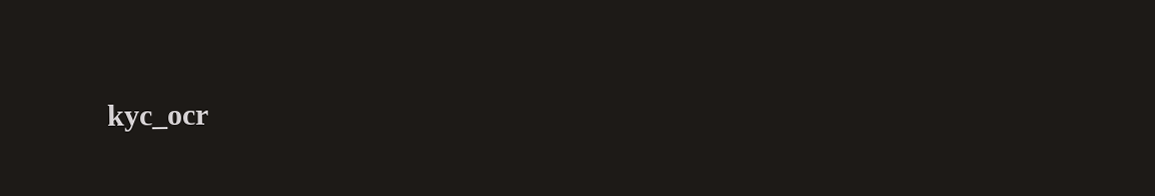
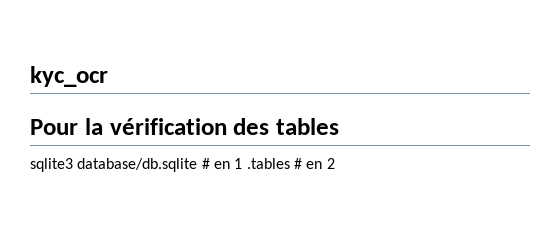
(209, 117) none -> [30,118,339,135] [30,158,335,172] // Pour la vérification des tables // sqlite3 database/db.sqlite # en 1 .tables # en 2

